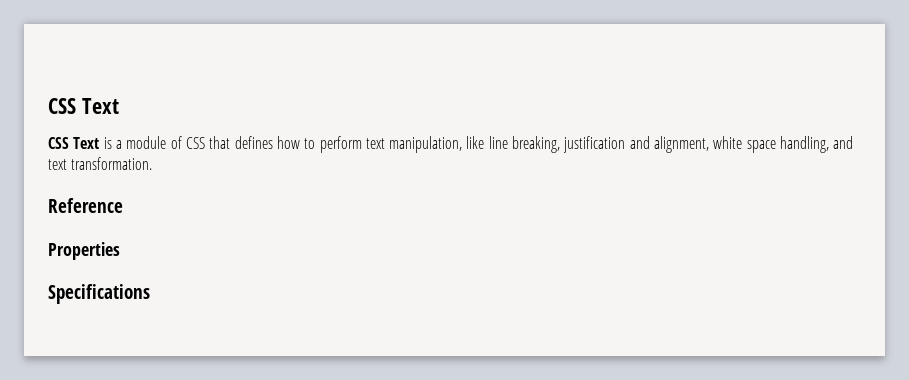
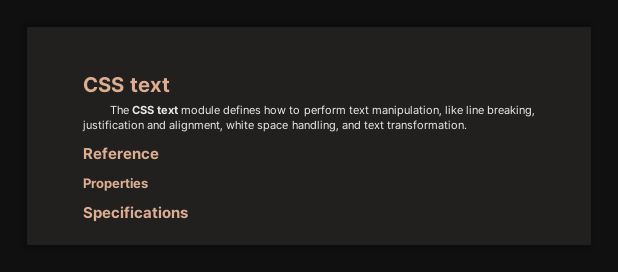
[48,98,119,114] [48,136,231,149] CSS Text // CSS Text is a module of CSS that -> [83,76,170,93] [109,105,221,115] CSS text // The CSS text module

